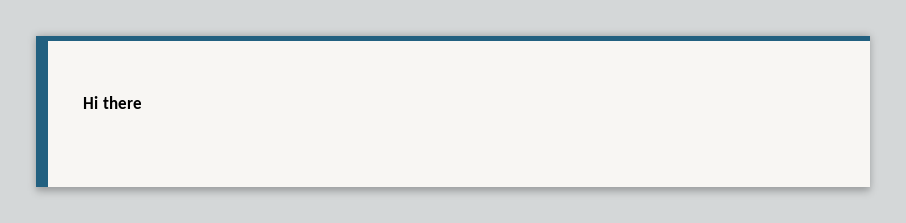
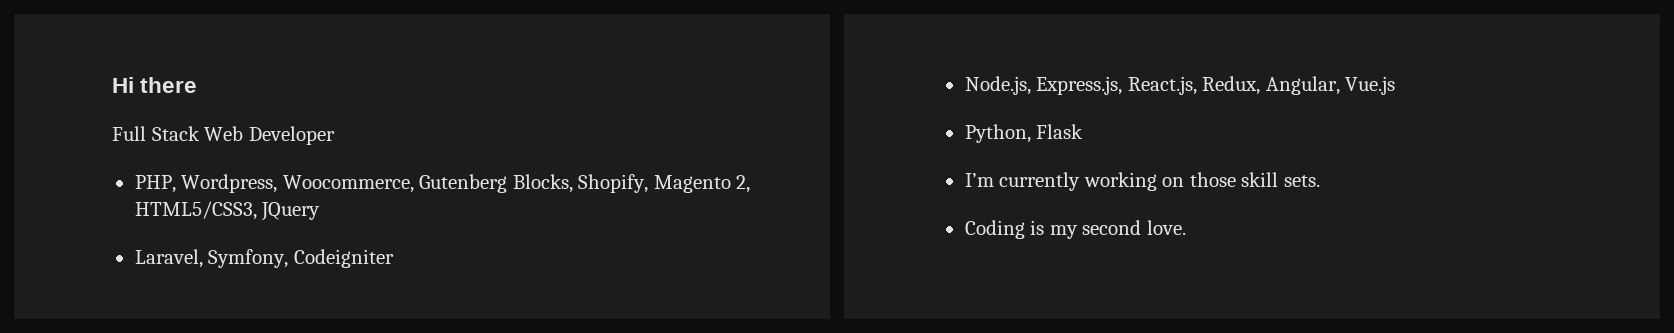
(142, 102) none -> [112,126,335,145] [134,174,751,193] [134,201,321,221] [134,249,394,268] [964,76,1396,95] [964,124,1084,143] [964,172,1320,191] [964,220,1186,239] // Full Stack Web Developer // PHP, Wordpress, Woocommerce, Gutenberg Blocks, Shopify, Magento 2, HTML5/CSS3, JQuery // Laravel, Symfony, Codeigniter // Node.js, Express.js, React.js, Redux, Angular, Vue.js // Python, Flask // I’m currently working on those skill sets. // Coding is my second love.

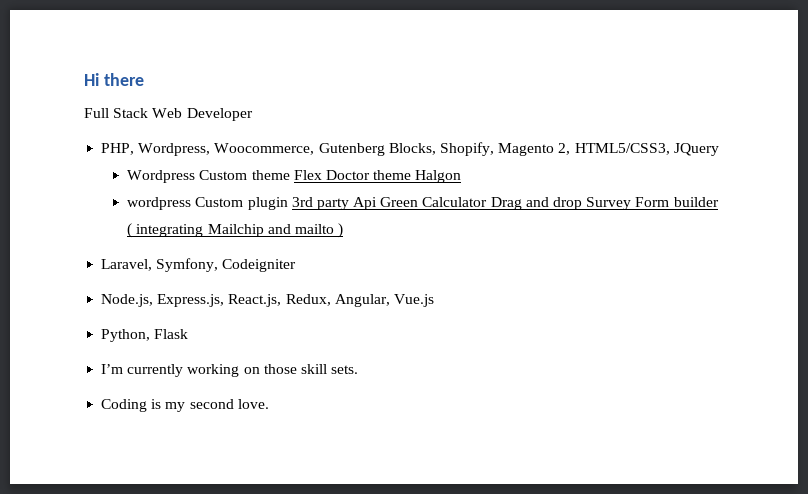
(321, 211) none -> [127,170,462,183] [127,197,719,210] [127,223,344,238] // Wordpress Custom theme Flex Doctor theme Halgon // wordpress Custom plugin 3rd party Api Green Calculator Drag and drop Survey Form builder ( integrating Mailchip and mailto )

